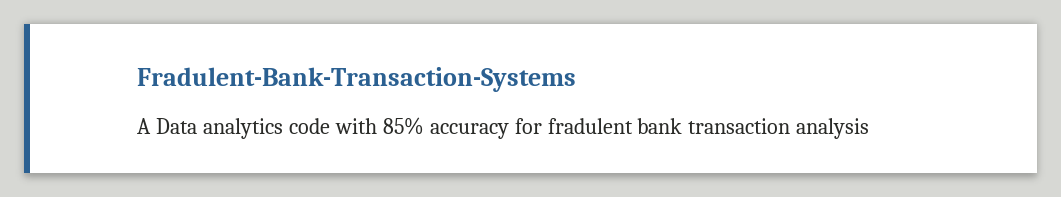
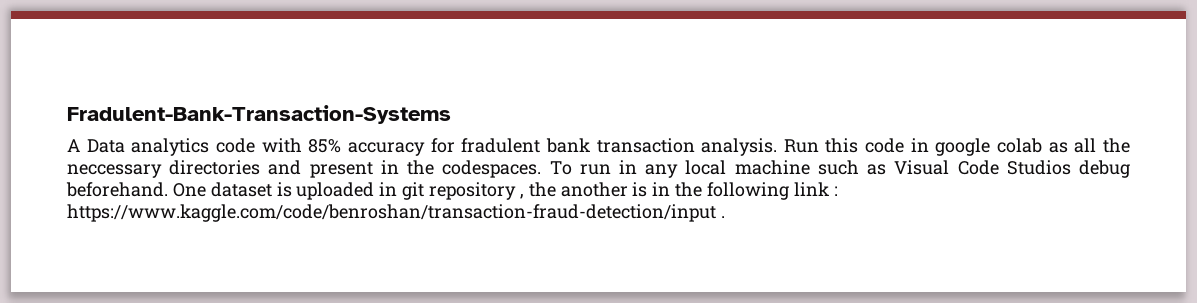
[796,118,870,139] analysis -> [701,138,1130,156] [67,160,1130,178] [66,182,838,200] [67,204,725,222] analysis. Run this code in google colab as all the neccessary directories and present in the codespaces. To run in any local machine such as Visual Code Studios debug beforehand. One dataset is uploaded in git repository , the another is in the following link : https://www.kaggle.com/code/benroshan/transaction-fraud-detection/input .

